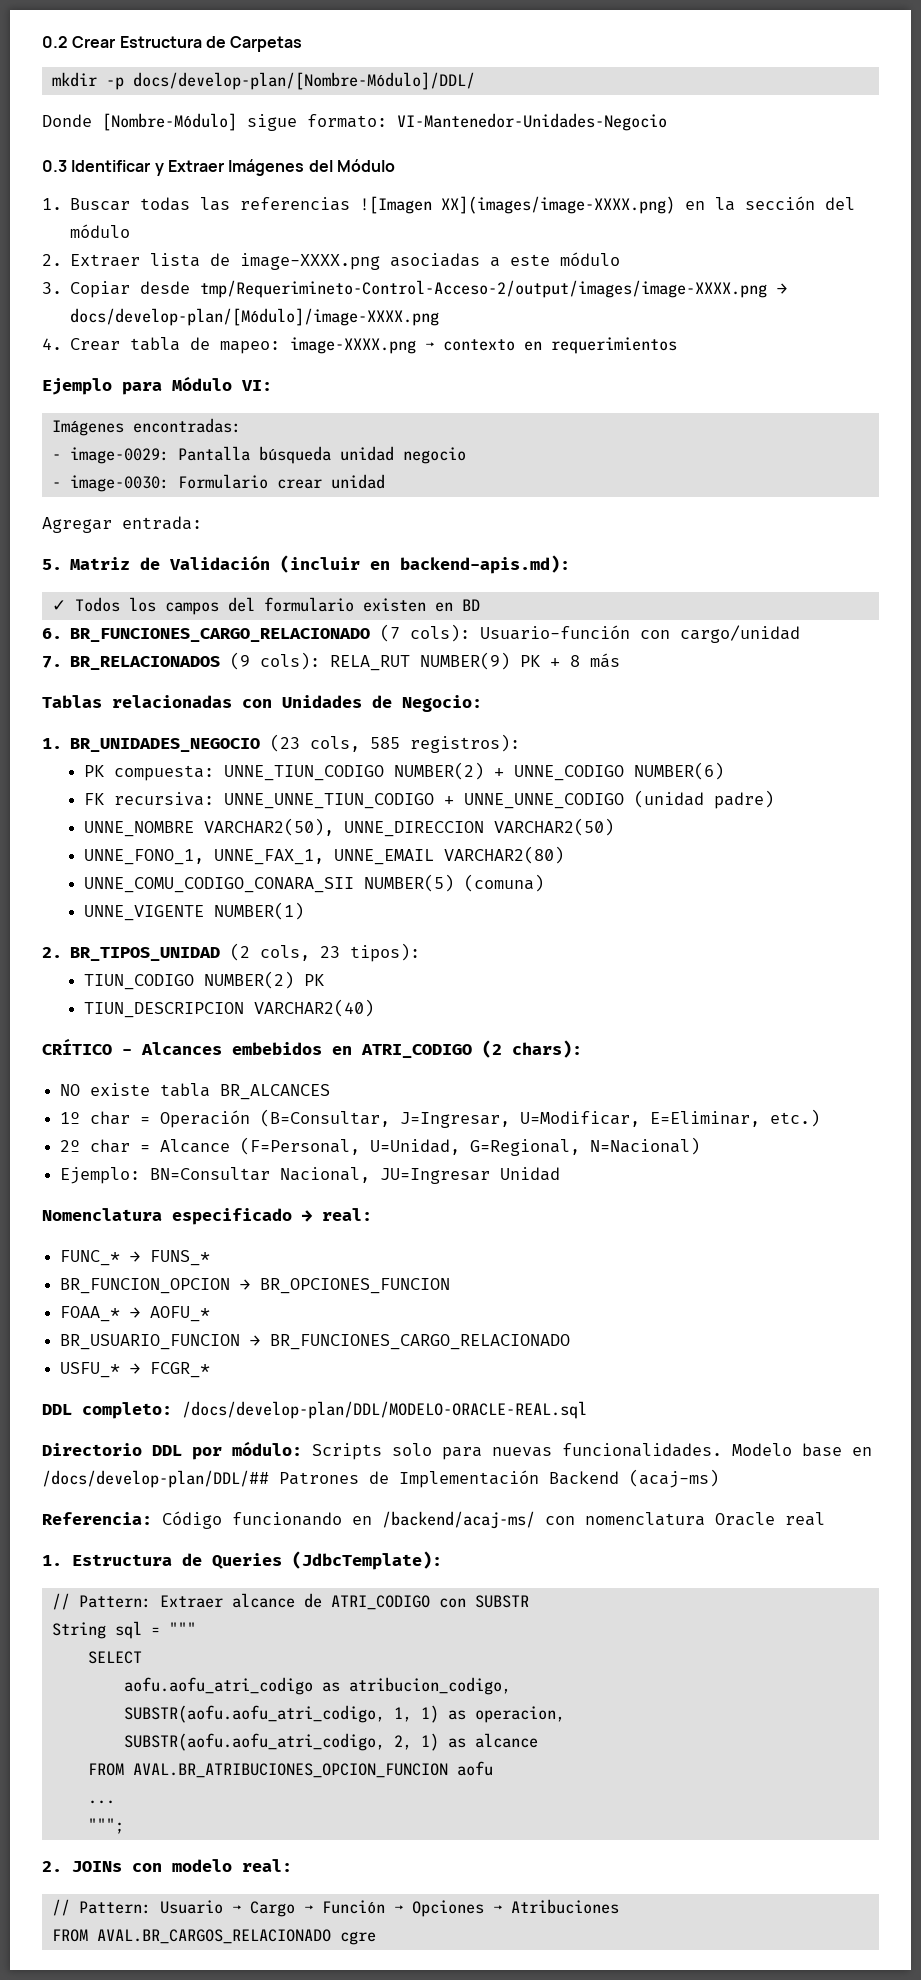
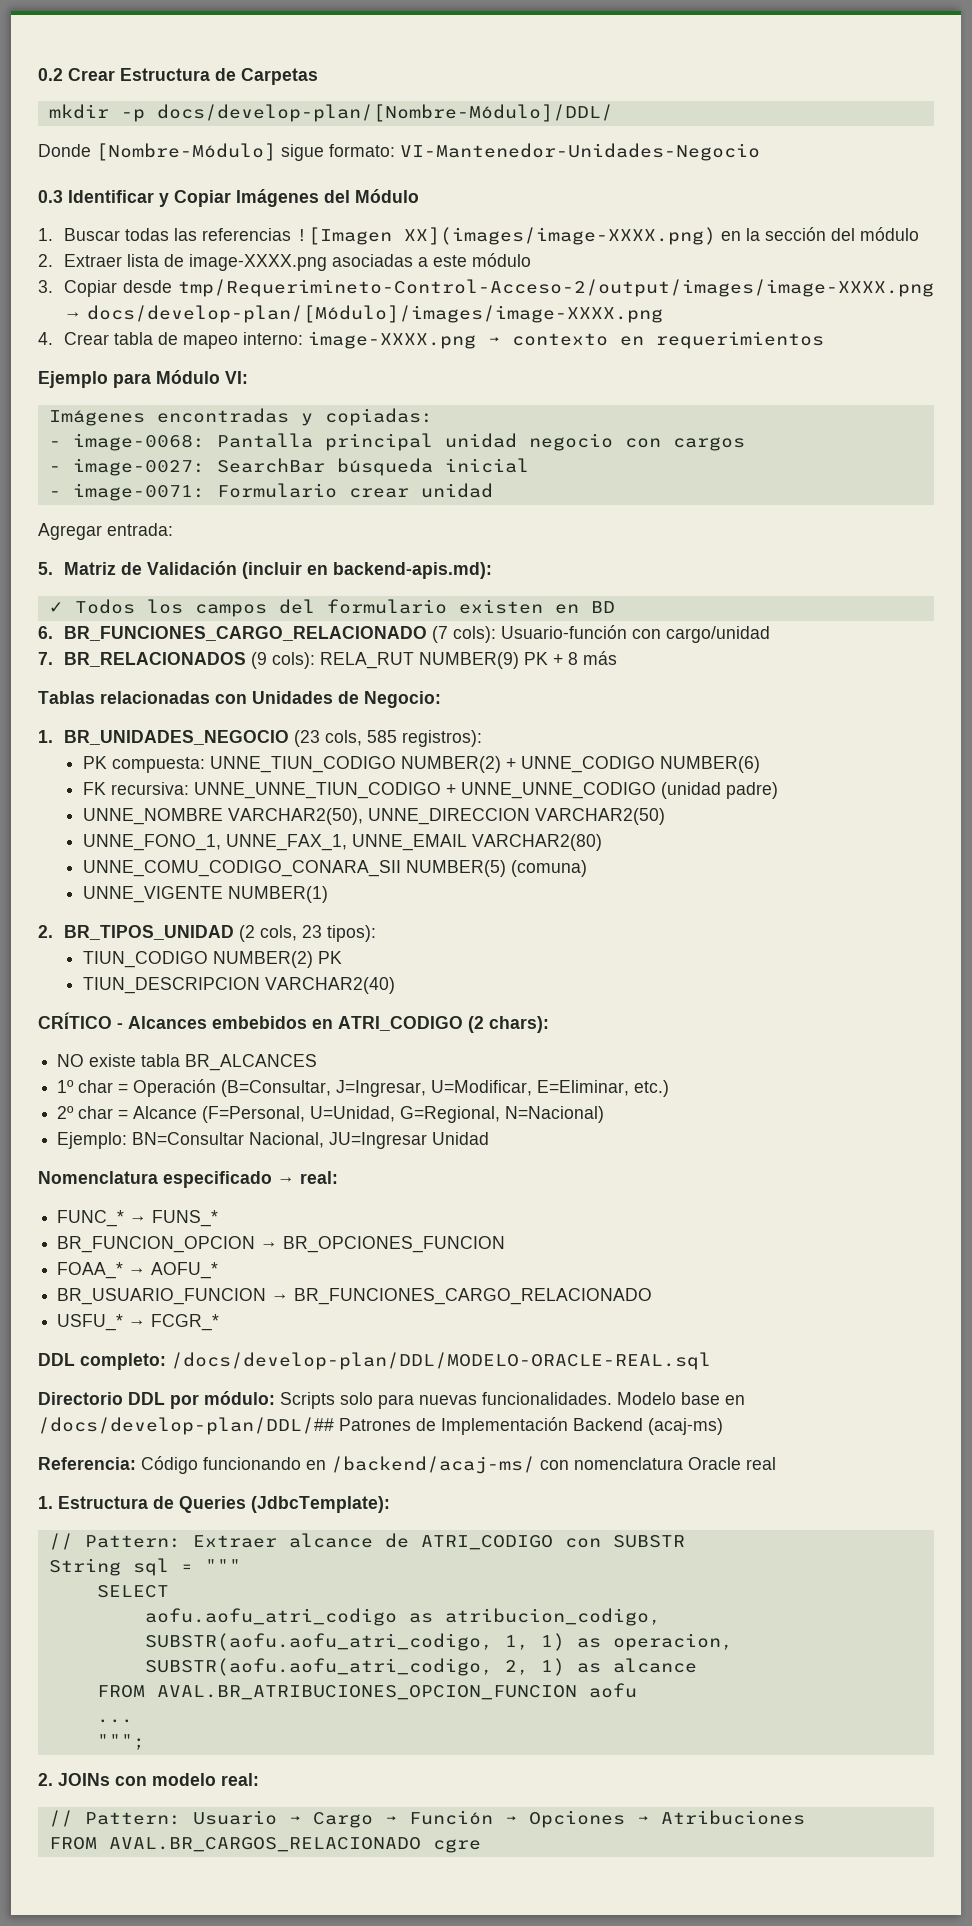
[167,160,224,172] Extraer -> [174,190,231,207] Copiar
[70,308,440,326] docs/develop-plan/[Módulo]/image-XXXX.png -> [86,305,663,323] docs/develop-plan/[Módulo]/images/image-XXXX.png
[220,341,281,354] mapeo: -> [182,332,303,349] mapeo interno:
[132,418,241,433] [51,446,331,464] encontradas: // - image-0029: Pantalla búsqueda -> [156,408,433,426] [48,433,433,451] encontradas y copiadas: // - image-0068: Pantalla principal
[51,475,169,492] // - image-0030: -> [624,437,745,451] [48,458,529,476] [48,483,205,501] con cargos // - image-0027: SearchBar búsqueda inicial // - image-0071:

